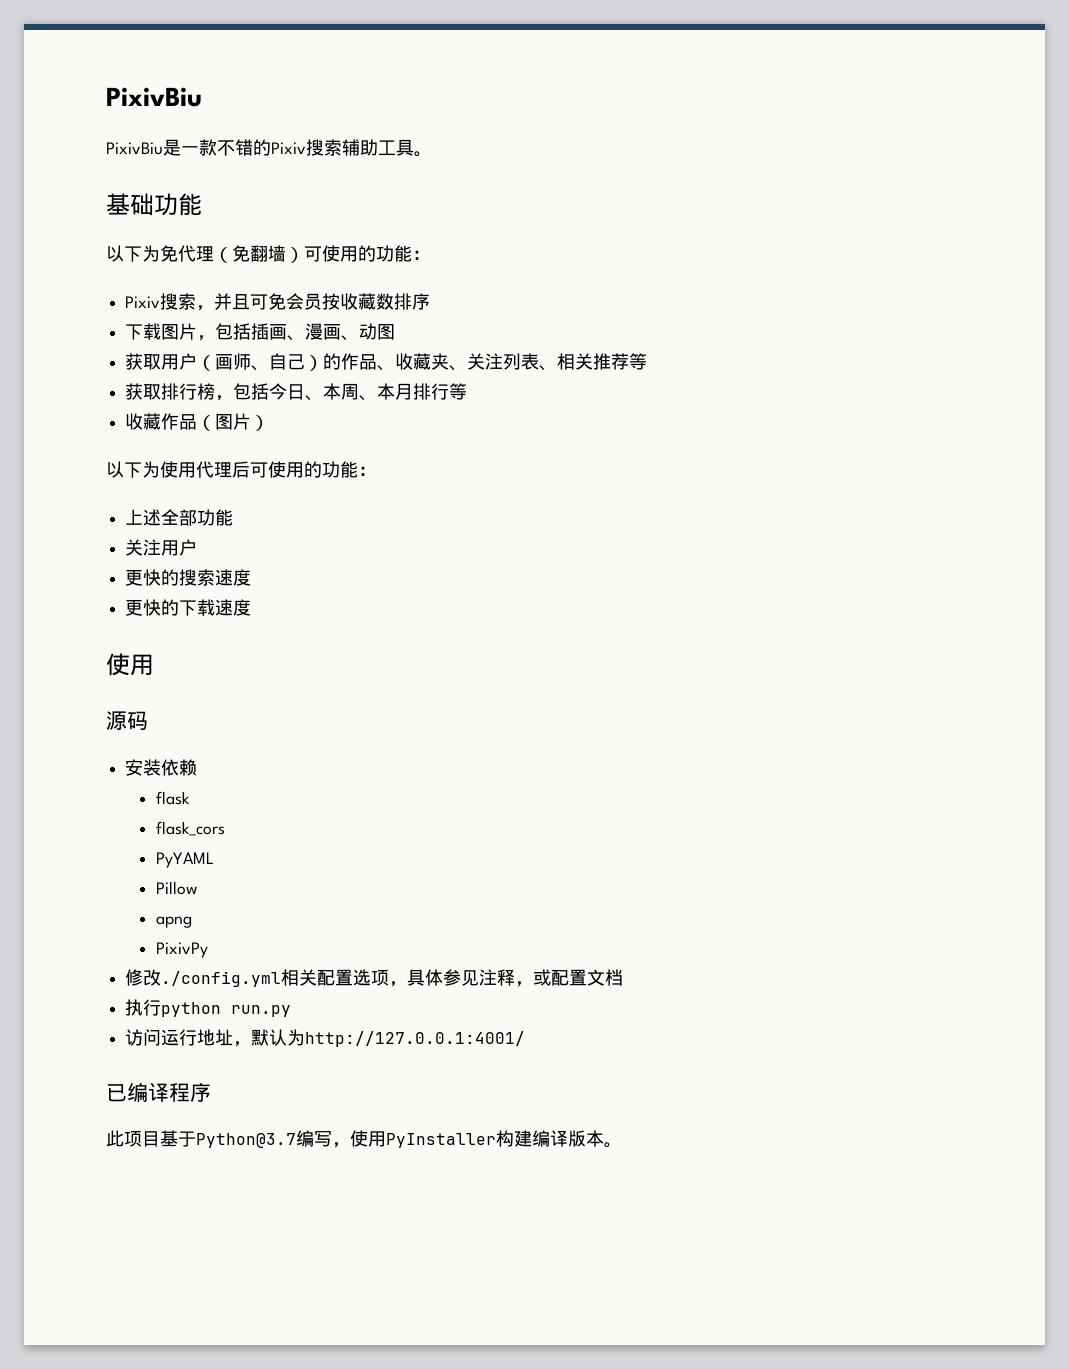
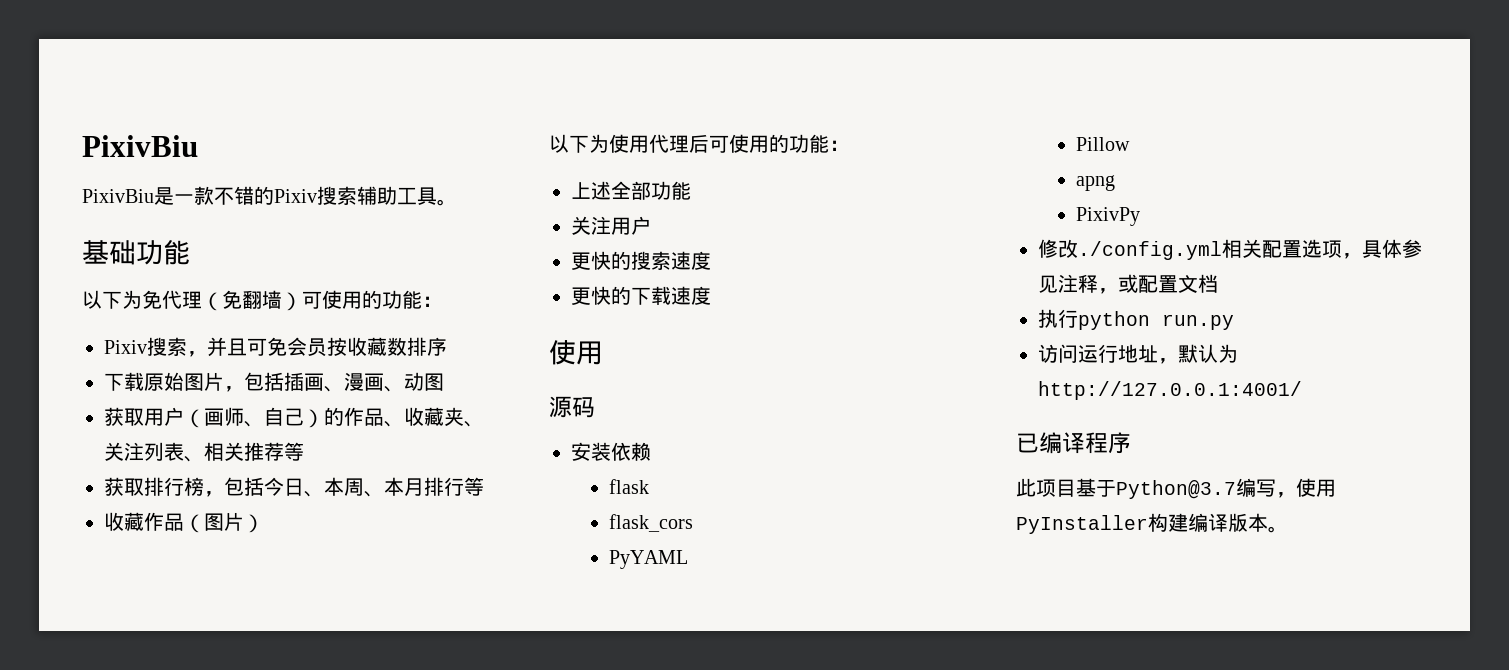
(162, 331) none -> [144,372,184,391] 原始

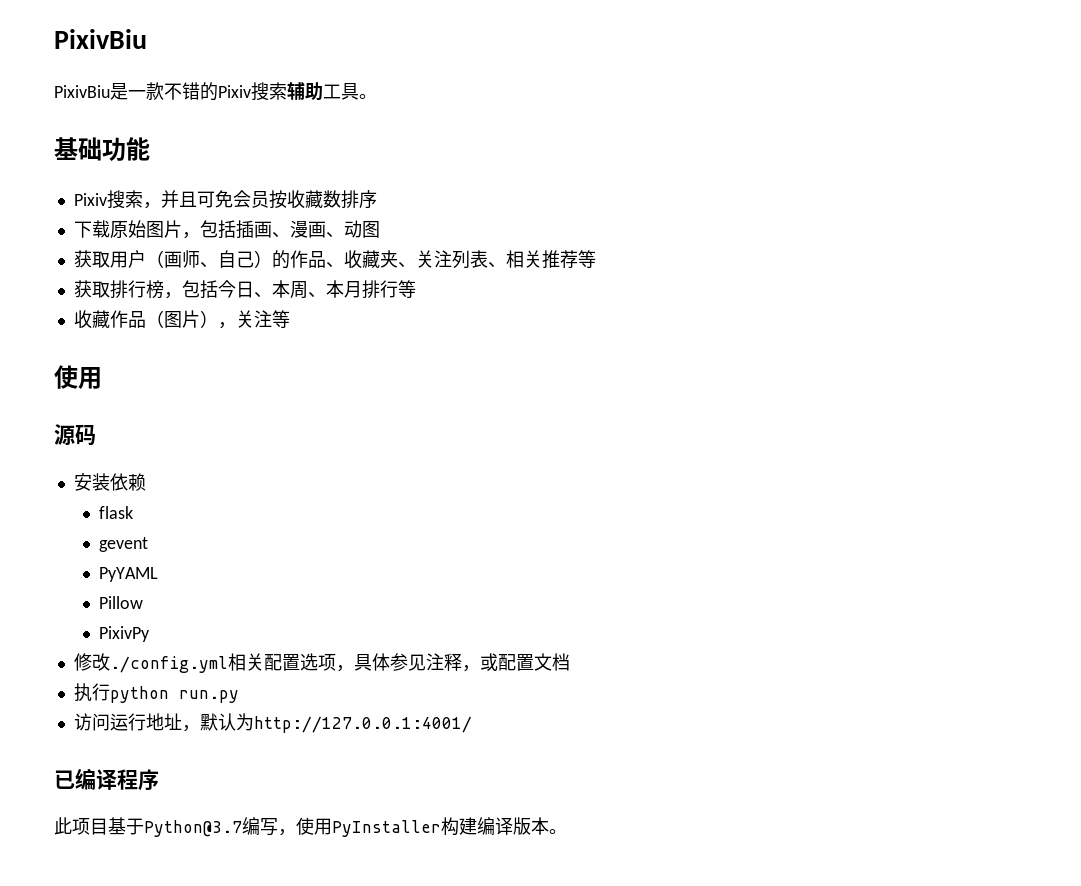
[82,290,442,311] // 以下为免代理（免翻墙）可使用的功能： -> (150, 149) none
[549,134,849,153] [571,181,691,200] [571,216,651,235] [571,251,711,270] [571,286,711,305] // 以下为使用代理后可使用的功能： // 上述全部功能 // 关注用户 // 更快的搜索速度 // 更快的下载速度 -> [217,310,290,329] ，关注等
[608,514,693,532] flask_cors -> [99,537,149,552] gevent
[1075,175,1115,191] // apng -> (144, 602) none

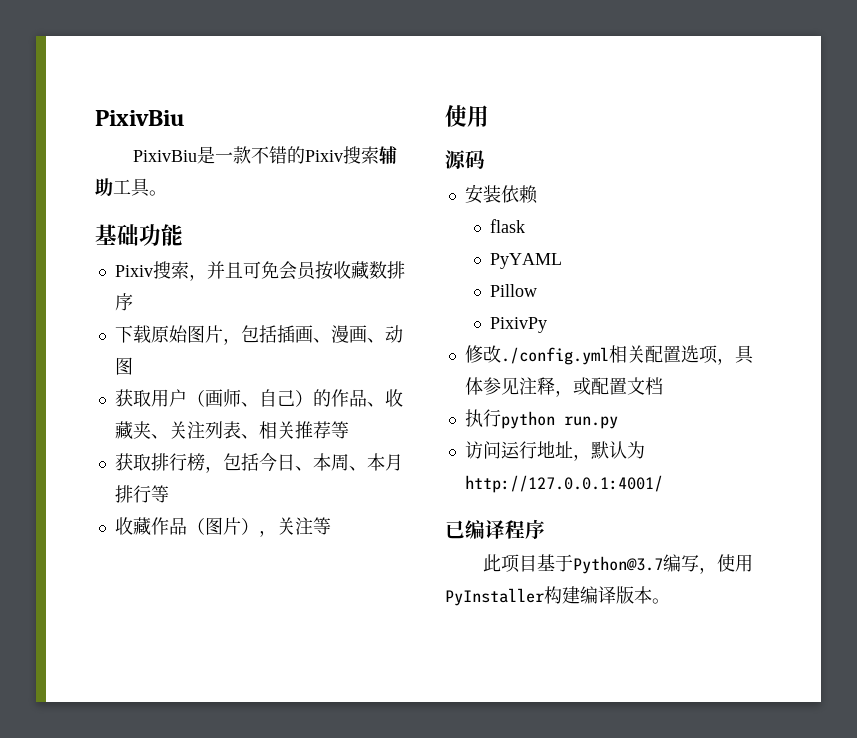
[99,537,149,552] // gevent -> (526, 226) none

